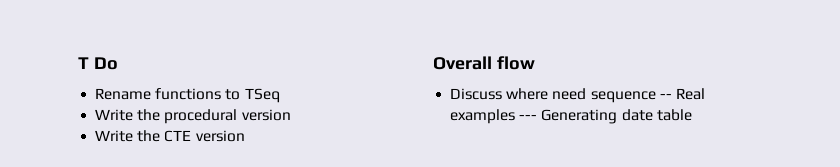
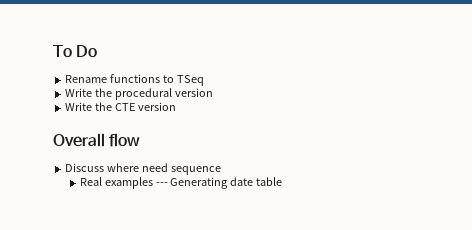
[78,57,89,69] T -> [53,45,72,58] To
[659,94,672,99] -- -> (222, 170) //

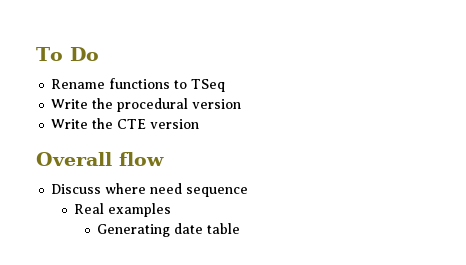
[155,182,168,186] --- -> (172, 210) //

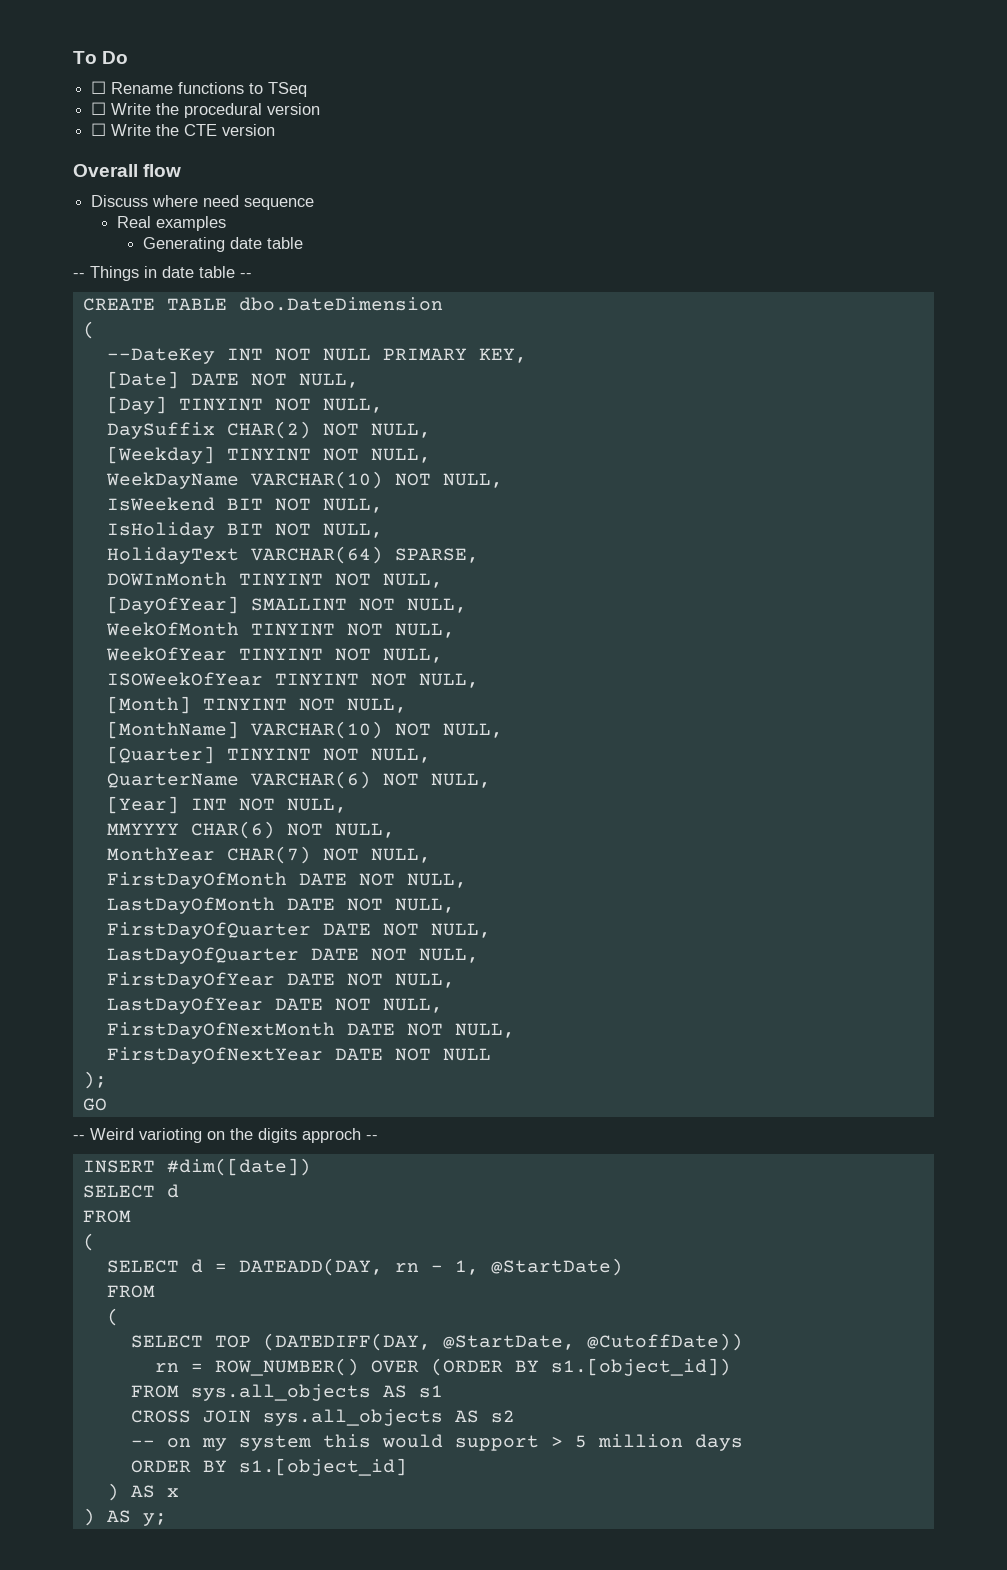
(99, 54) none -> [91,81,107,94] ☐
(226, 85) none -> [91,102,107,115] ☐
(242, 104) none -> [91,123,107,136] ☐
(241, 228) none -> [73,266,252,281] [82,297,443,311] [82,321,95,339] [106,348,527,364] [106,371,359,389] [106,396,383,414] [106,421,431,439] [106,446,431,464] [105,471,503,489] [106,497,383,513] [106,522,383,539] [106,546,479,564] [106,572,443,588] [106,596,467,614] [105,622,455,638] [105,647,443,663] [106,672,479,688] [106,696,407,714] [106,721,503,739] [106,746,431,764] [106,771,491,789] [106,796,347,814] [106,821,395,839] [106,846,431,864] [106,872,467,889] [106,897,455,914] [106,922,491,939] [106,947,479,964] [106,972,455,989] [106,997,443,1014] [106,1022,515,1039] [106,1047,491,1064] [82,1071,107,1089] [82,1098,107,1111] [73,1128,378,1143] [82,1158,311,1176] [82,1184,179,1198] [82,1210,131,1223] [82,1233,95,1251] [106,1258,623,1276] [106,1285,155,1298] [106,1308,119,1326] [130,1333,743,1351] [154,1358,731,1376] [130,1384,443,1401] [130,1409,515,1426] [130,1434,743,1451] [130,1458,407,1476] [106,1483,179,1501] [82,1508,167,1526] // -- Things in date table -- // CREATE TABLE dbo.DateDimension // ( // --DateKey INT NOT NULL PRIMARY KEY, // [Date] DATE NOT NULL, // [Day] TINYINT NOT NULL, // DaySuffix CHAR(2) NOT NULL, // [Weekday] TINYINT NOT NULL, // WeekDayName VARCHAR(10) NOT NULL, // IsWeekend BIT NOT NULL, // IsHoliday BIT NOT NULL, // HolidayText VARCHAR(64) SPARSE, // DOWInMonth TINYINT NOT NULL, // [DayOfYear] SMALLINT NOT NULL, // WeekOfMonth TINYINT NOT NULL, // WeekOfYear TINYINT NOT NULL, // ISOWeekOfYear TINYINT NOT NULL, // [Month] TINYINT NOT NULL, // [MonthName] VARCHAR(10) NOT NULL, // [Quarter] TINYINT NOT NULL, // QuarterName VARCHAR(6) NOT NULL, // [Year] INT NOT NULL, // MMYYYY CHAR(6) NOT NULL, // MonthYear CHAR(7) NOT NULL, // FirstDayOfMonth DATE NOT NULL, // LastDayOfMonth DATE NOT NULL, // FirstDayOfQuarter DATE NOT NULL, // LastDayOfQuarter DATE NOT NULL, // FirstDayOfYear DATE NOT NULL, // LastDayOfYear DATE NOT NULL, // FirstDayOfNextMonth DATE NOT NULL, // FirstDayOfNextYear DATE NOT NULL // ); // GO // -- Weird varioting on the digits approch -- // INSERT #dim([date]) // SELECT d // FROM // ( // SELECT d = DATEADD(DAY, rn - 1, @StartDate) // FROM // ( // SELECT TOP (DATEDIFF(DAY, @StartDate, @CutoffDate)) // rn = ROW_NUMBER() OVER (ORDER BY s1.[object_id]) // FROM sys.all_objects AS s1 // CROSS JOIN sys.all_objects AS s2 // -- on my system this would support > 5 million days // ORDER BY s1.[object_id] // ) AS x // ) AS y;

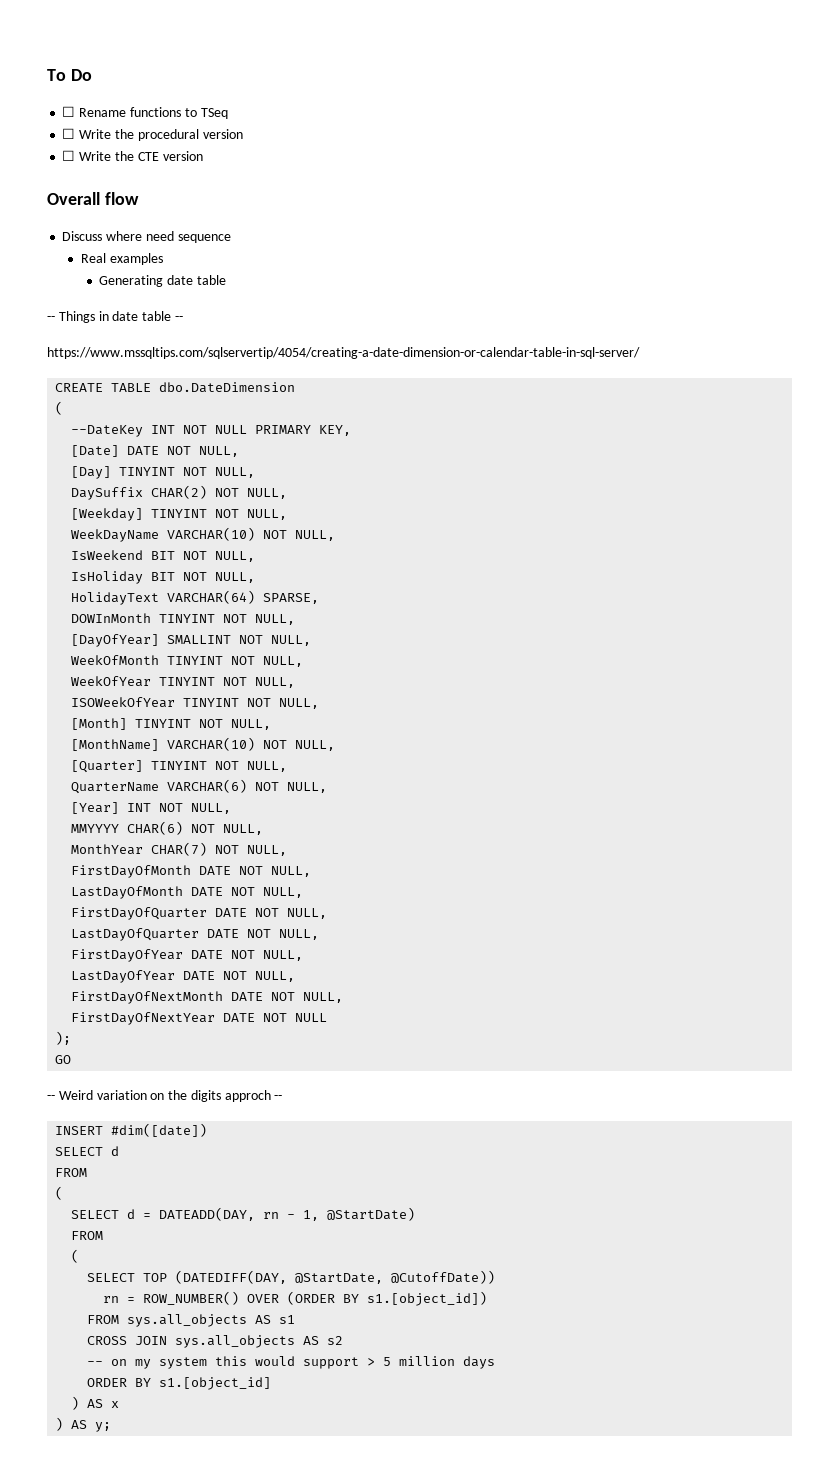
(252, 275) none -> [47,347,640,359] // https://www.mssqltips.com/sqlservertip/4054/creating-a-date-dimension-or-calendar-table-in-sql-server/
[139,1128,202,1143] varioting -> [96,1090,147,1100] variation

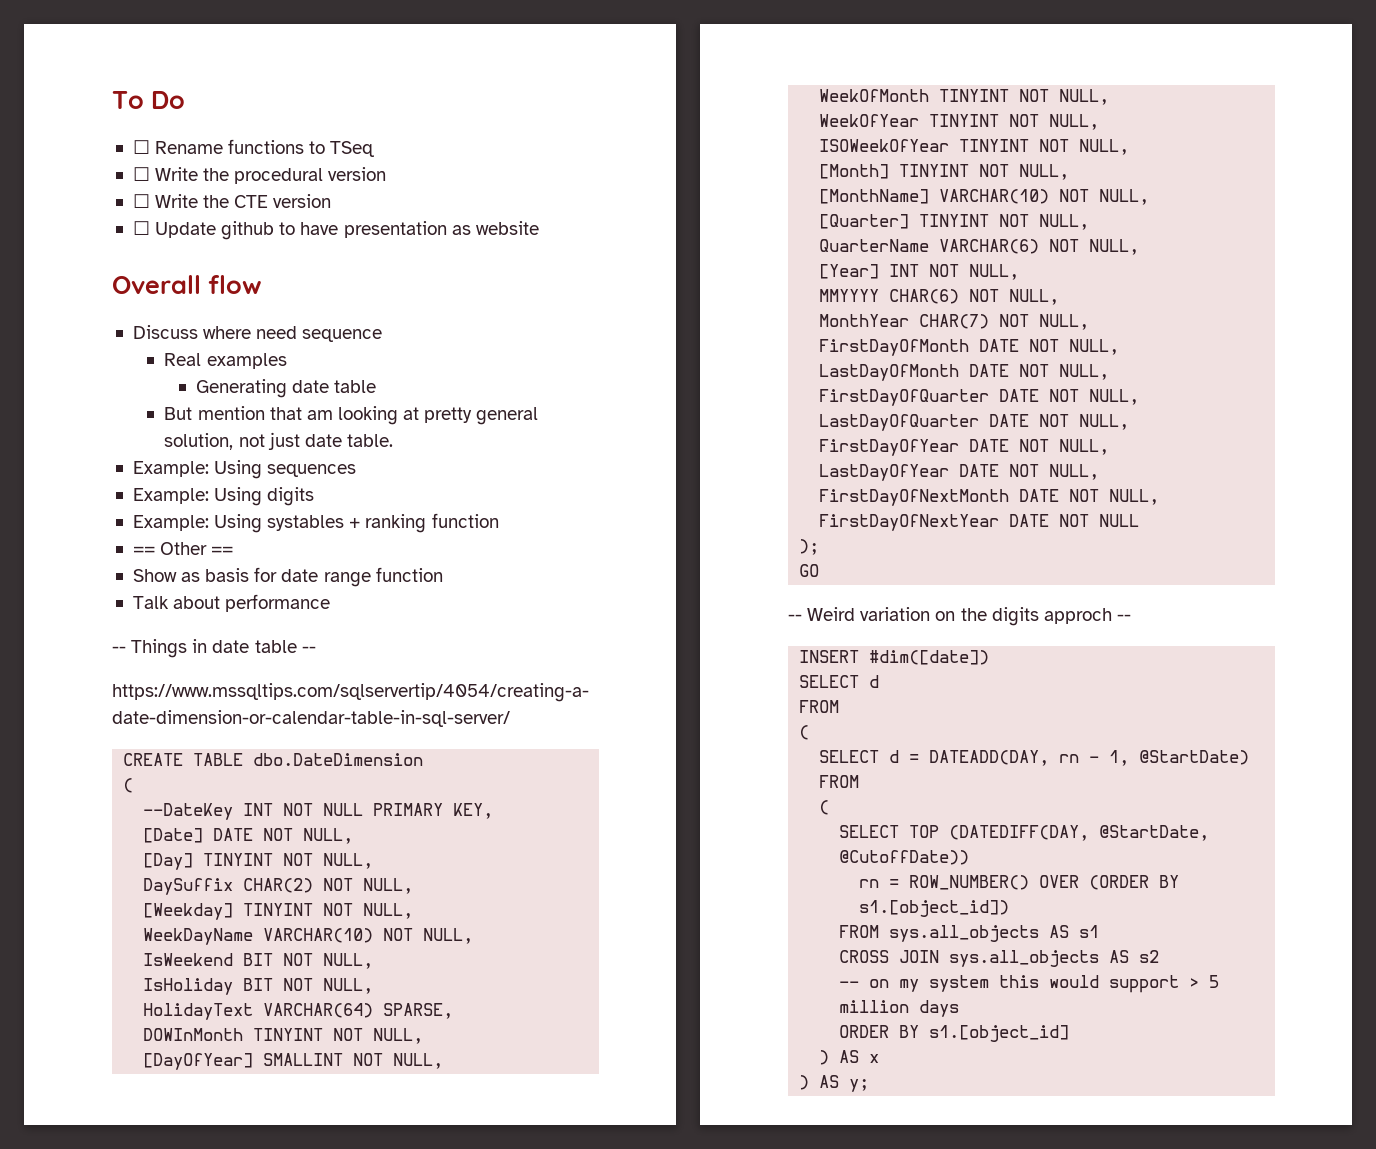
(203, 156) none -> [132,221,539,240] // ☐ Update github to have presentation as website
(227, 280) none -> [164,406,539,425] [164,432,393,450] [132,460,357,479] [132,487,315,506] [132,513,499,533] [132,542,234,555] [132,567,443,587] [132,594,331,612] // But mention that am looking at pretty general solution, not just date table. // Example: Using sequences // Example: Using digits // Example: Using systables + ranking function // == Other == // Show as basis for date range function // Talk about performance

